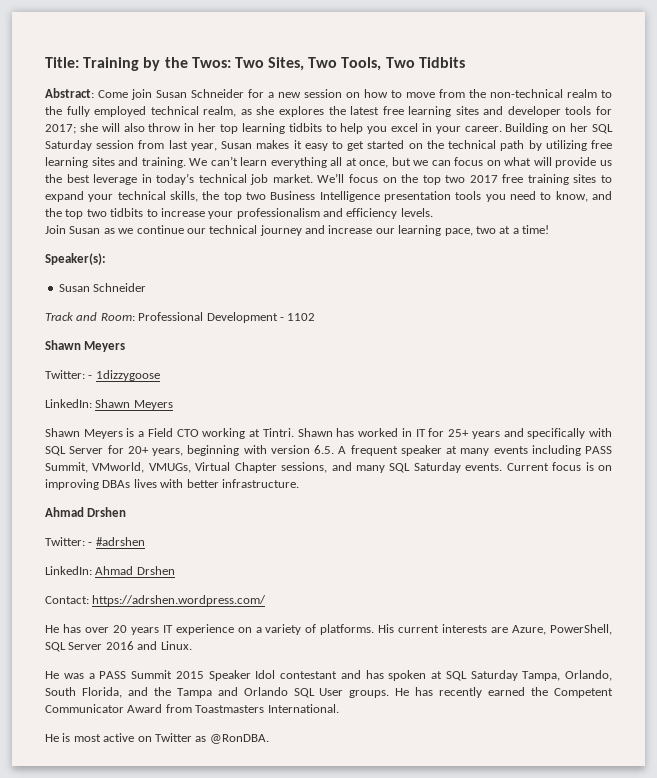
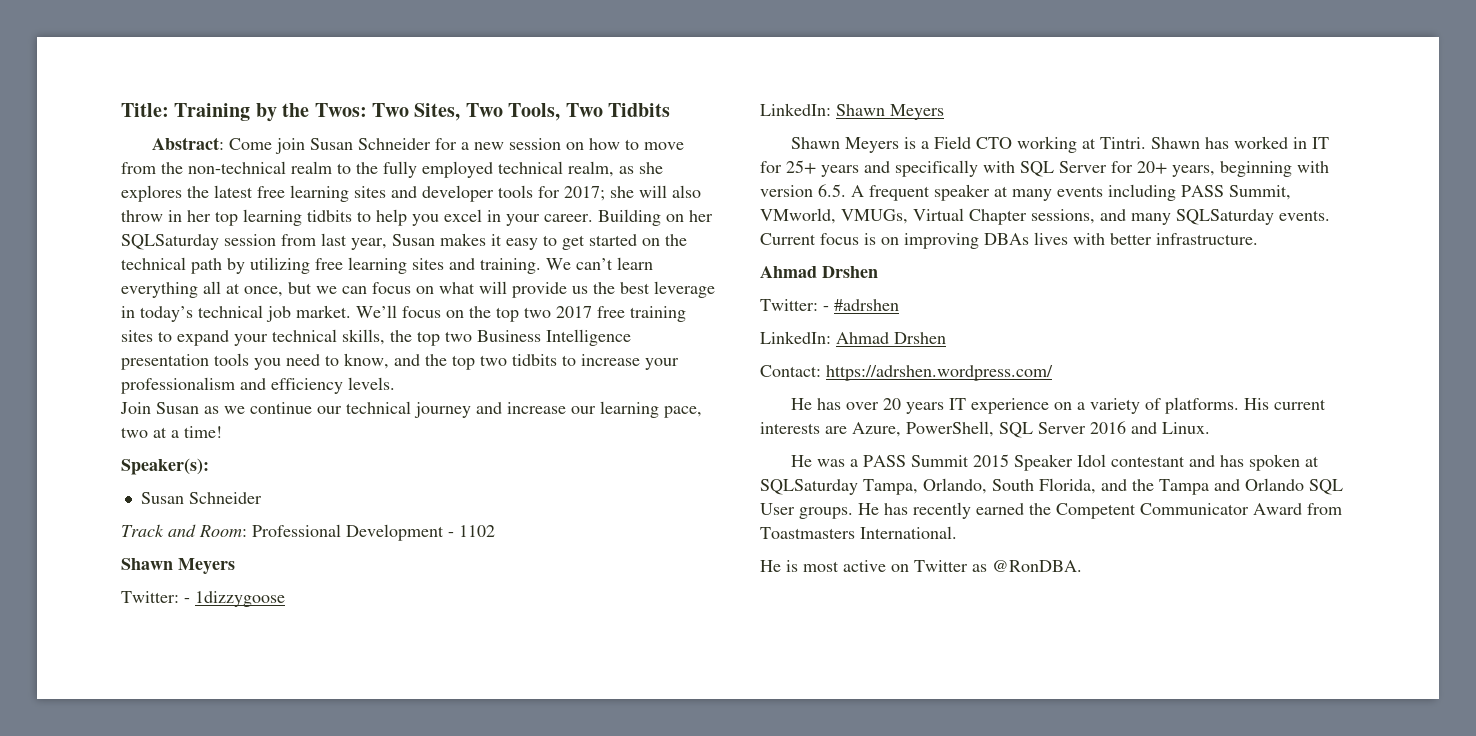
[592,124,614,134] [45,140,92,151] SQL Saturday -> [121,234,219,250] SQLSaturday
[389,462,461,473] SQL Saturday -> [1176,209,1274,225] SQLSaturday
[445,670,518,681] SQL Saturday -> [760,479,858,495] SQLSaturday

